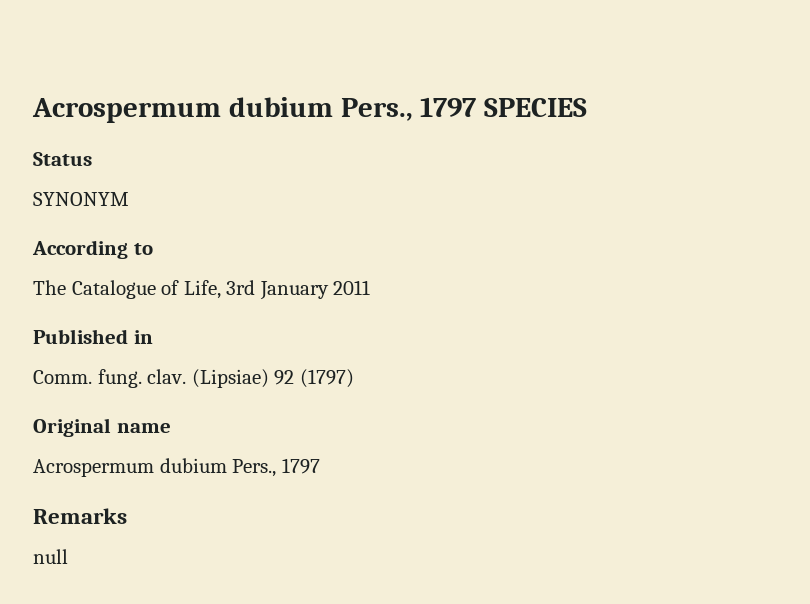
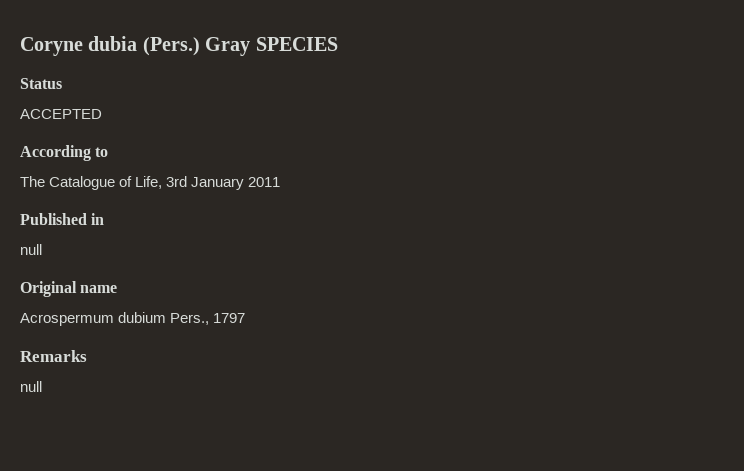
[32,97,478,123] Acrospermum dubium Pers., 1797 -> [20,36,251,56] Coryne dubia (Pers.) Gray
[33,192,129,206] SYNONYM -> [20,109,102,119] ACCEPTED
[33,369,354,388] Comm. fung. clav. (Lipsiae) 92 (1797) -> [20,244,42,255] null

